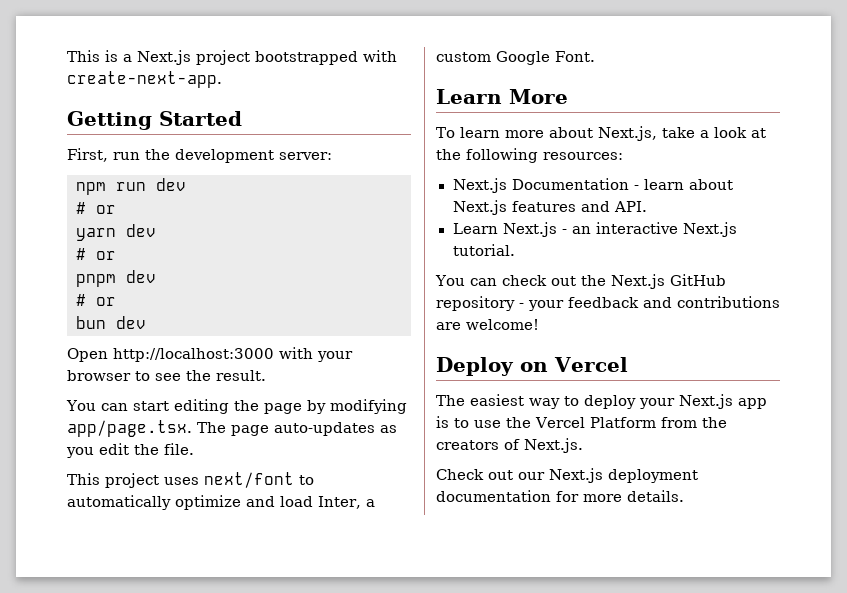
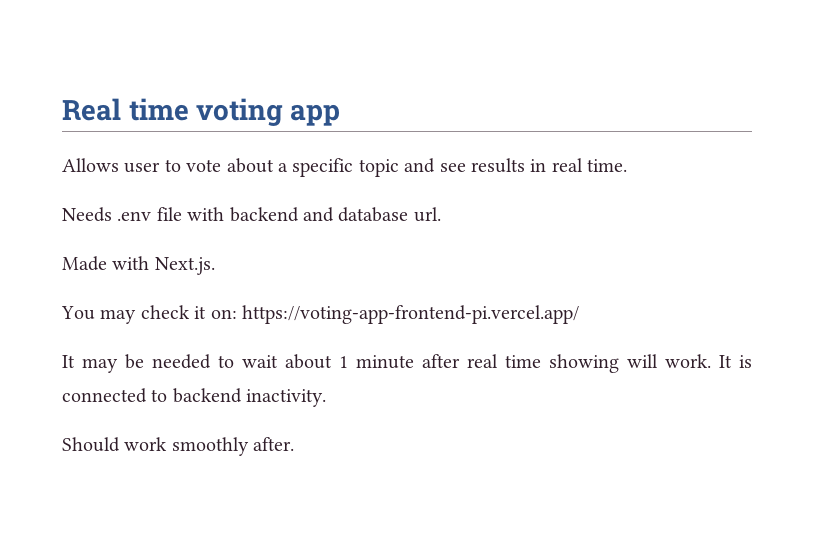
[67,50,397,65] [67,71,222,88] [67,111,242,130] [67,148,332,163] [76,178,186,195] [76,202,116,214] [76,224,156,241] [76,248,116,260] [76,270,156,287] [76,294,116,306] [76,316,146,329] [67,347,353,362] [67,370,266,381] [66,399,407,414] [67,420,397,437] [66,443,194,458] [67,472,314,488] [67,495,375,510] [436,51,595,65] [436,89,568,104] [436,126,766,141] [436,148,623,163] [452,178,733,193] [452,200,647,215] [452,222,737,237] [452,244,515,256] [435,274,726,289] [436,296,780,311] [436,319,539,330] [436,357,628,376] [436,394,767,409] [436,416,727,428] [436,438,583,453] [436,468,698,483] [436,490,684,502] This is a Next.js project bootstrapped with create-next-app. // Getting Started // First, run the development server: // npm run dev // # or // yarn dev // # or // pnpm dev // # or // bun dev // Open http://localhost:3000 with your browser to see the result. // You can start editing the page by modifying app/page.tsx. The page auto-updates as you edit the file. // This project uses next/font to automatically optimize and load Inter, a custom Google Font. // Learn More // To learn more about Next.js, take a look at the following resources: // Next.js Documentation - learn about Next.js features and API. // Learn Next.js - an interactive Next.js tutorial. // You can check out the Next.js GitHub repository - your feedback and contributions are welcome! // Deploy on Vercel // The easiest way to deploy your Next.js app is to use the Vercel Platform from the creators of Next.js. // Check out our Next.js deployment documentation for more details. -> [62,98,340,126] [62,158,628,177] [62,207,441,222] [62,256,215,275] [61,305,579,324] [62,354,752,373] [62,388,327,407] [62,437,295,456] Real time voting app // Allows user to vote about a specific topic and see results in real time. // Needs .env file with backend and database url. // Made with Next.js. // You may check it on: https://voting-app-frontend-pi.vercel.app/ // It may be needed to wait about 1 minute after real time showing will work. It is connected to backend inactivity. // Should work smoothly after.

